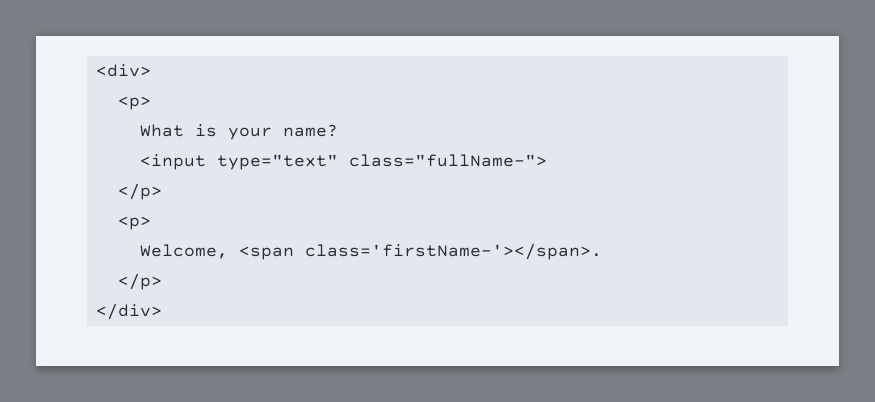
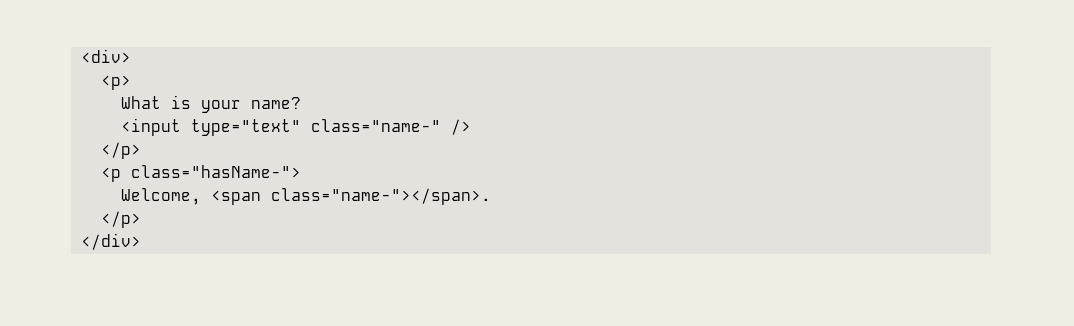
[348,154,547,167] [117,183,162,200] [117,216,151,230] class="fullName-"> // </p> // <p> -> [310,119,471,135] [100,142,141,159] [100,165,301,182] class="name-" /> // </p> // <p class="hasName-">
[304,243,602,260] class='firstName-'></span>. -> [270,188,491,205] class="name-"></span>.

